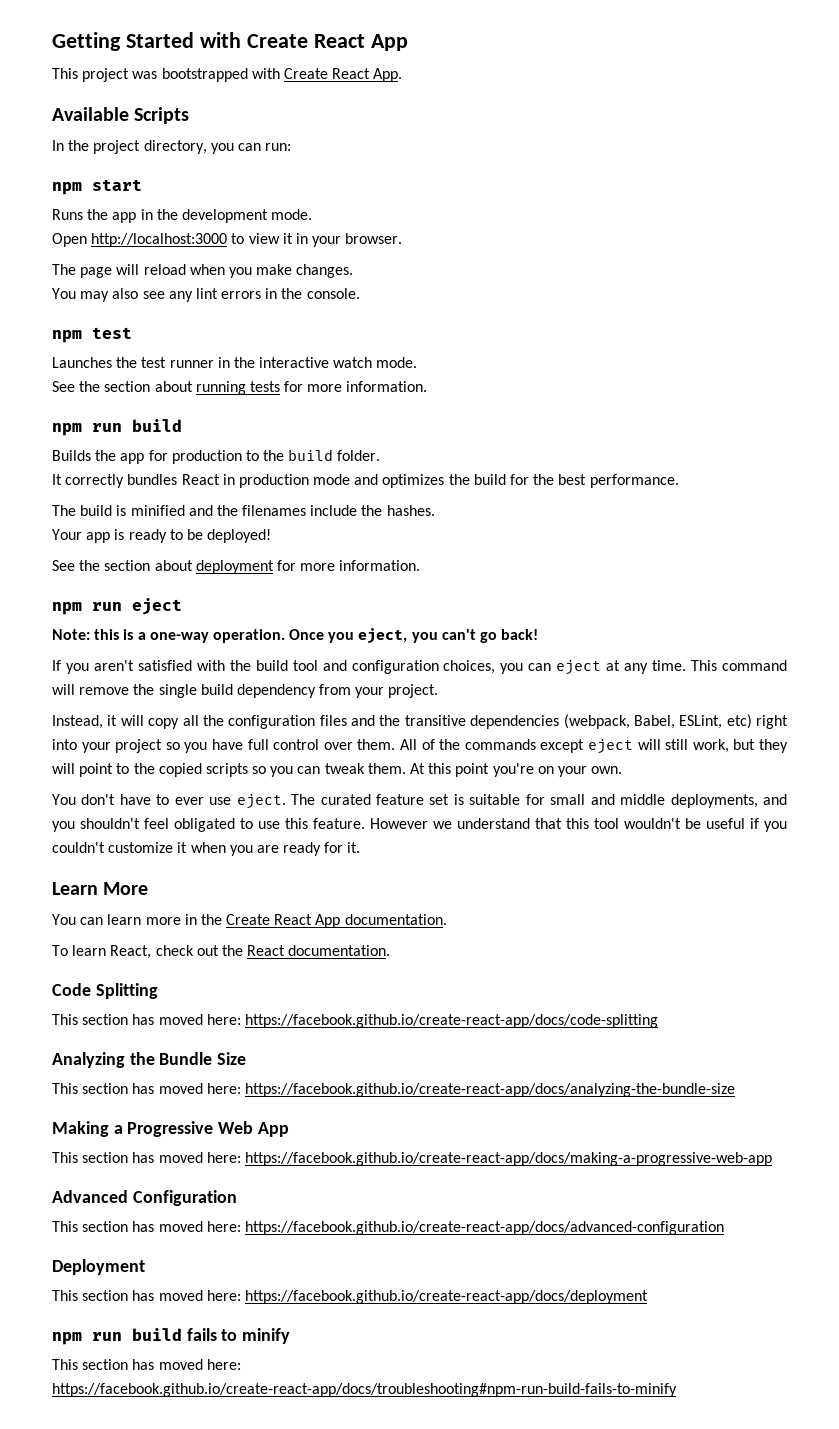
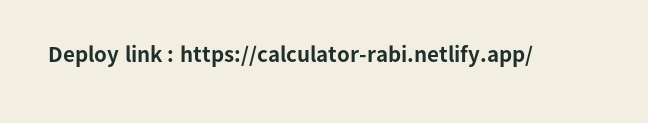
[52,32,408,51] [52,68,403,82] [52,107,190,124] [52,140,292,154] [52,179,142,195] [52,209,313,223] [52,233,403,247] [52,264,354,278] [52,288,360,302] [52,327,132,343] [52,357,418,368] [52,381,428,395] [52,419,182,436] [52,449,381,464] [52,474,679,488] [52,505,435,516] [52,529,272,543] [52,560,421,574] [52,598,182,615] [52,628,539,644] [52,660,788,675] [52,684,439,698] [52,714,788,729] [52,739,789,754] [52,763,623,777] [52,794,788,809] [52,818,787,832] [52,842,361,856] [52,882,149,895] [52,914,447,928] [52,945,391,959] [52,983,158,999] [52,1014,658,1028] [52,1052,247,1068] [52,1083,735,1097] [52,1121,289,1137] [52,1152,772,1166] [52,1190,237,1206] [52,1221,724,1235] [52,1259,145,1275] [52,1290,648,1304] [52,1328,291,1345] [52,1359,241,1370] [52,1383,677,1397] Getting Started with Create React App // This project was bootstrapped with Create React App. // Available Scripts // In the project directory, you can run: // npm start // Runs the app in the development mode. // Open http://localhost:3000 to view it in your browser. // The page will reload when you make changes. // You may also see any lint errors in the console. // npm test // Launches the test runner in the interactive watch mode. // See the section about running tests for more information. // npm run build // Builds the app for production to the build folder. // It correctly bundles React in production mode and optimizes the build for the best performance. // The build is minified and the filenames include the hashes. // Your app is ready to be deployed! // See the section about deployment for more information. // npm run eject // Note: this is a one-way operation. Once you eject, you can't go back! // If you aren't satisfied with the build tool and configuration choices, you can eject at any time. This command will remove the single build dependency from your project. // Instead, it will copy all the configuration files and the transitive dependencies (webpack, Babel, ESLint, etc) right into your project so you have full control over them. All of the commands except eject will still work, but they will point to the copied scripts so you can tweak them. At this point you're on your own. // You don't have to ever use eject. The curated feature set is suitable for small and middle deployments, and you shouldn't feel obligated to use this feature. However we understand that this tool wouldn't be useful if you couldn't customize it when you are ready for it. // Learn More // You can learn more in the Create React App documentation. // To learn React, check out the React documentation. // Code Splitting // This section has moved here: https://facebook.github.io/create-react-app/docs/code-splitting // Analyzing the Bundle Size // This section has moved here: https://facebook.github.io/create-react-app/docs/analyzing-the-bundle-size // Making a Progressive Web App // This section has moved here: https://facebook.github.io/create-react-app/docs/making-a-progressive-web-app // Advanced Configuration // This section has moved here: https://facebook.github.io/create-react-app/docs/advanced-configuration // Deployment // This section has moved here: https://facebook.github.io/create-react-app/docs/deployment // npm run build fails to minify // This section has moved here: https://facebook.github.io/create-react-app/docs/troubleshooting#npm-run-build-fails-to-minify -> [48,44,533,67] Deploy link : https://calculator-rabi.netlify.app/

